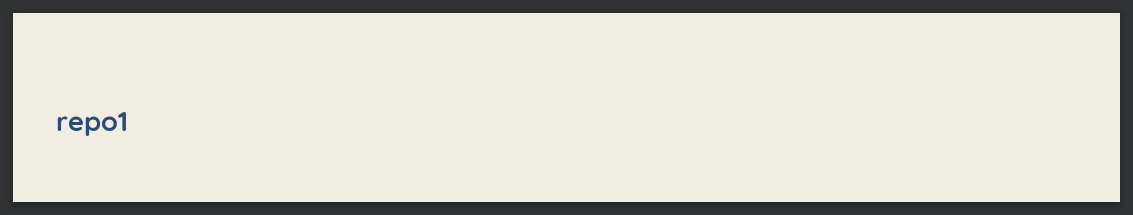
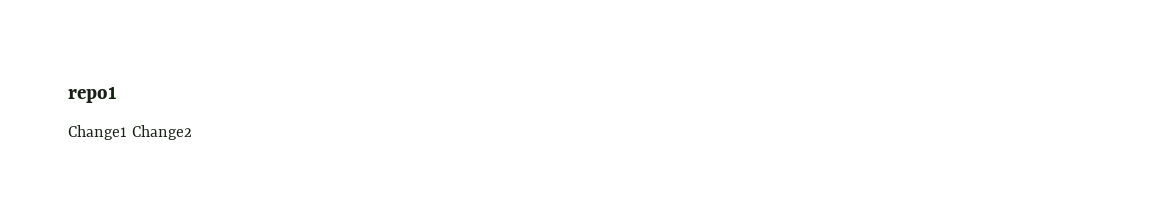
(128, 124) none -> [68,125,192,140] // Change1 Change2

